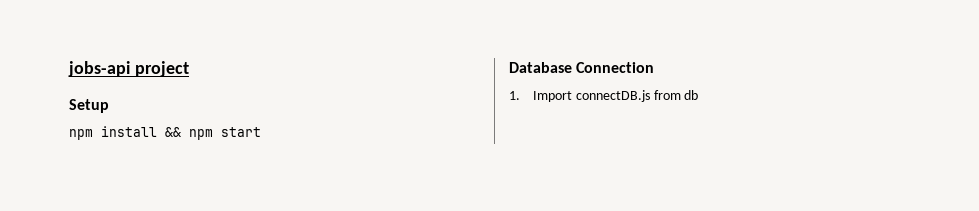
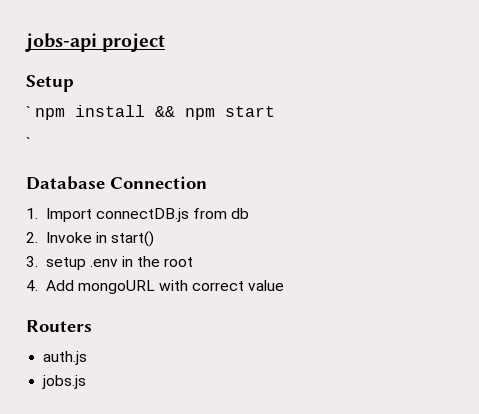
(109, 106) none -> [26,106,31,117] `
(261, 132) none -> [26,137,31,148] // `
(699, 95) none -> [26,231,155,247] [26,256,194,270] [26,280,285,294] [26,320,92,332] [43,351,88,365] [42,375,87,389] // 2. Invoke in start() // 3. setup .env in the root // 4. Add mongoURL with correct value // Routers // auth.js // jobs.js

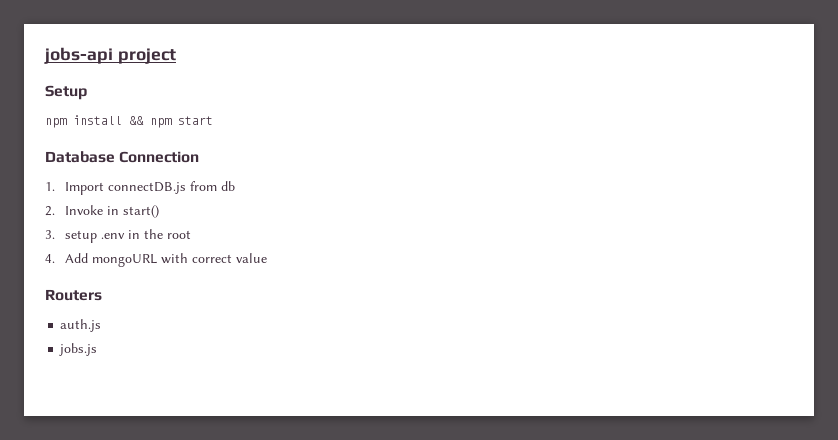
[26,106,31,117] ` -> (87, 92) none
[26,137,31,148] // ` -> (213, 120) none

